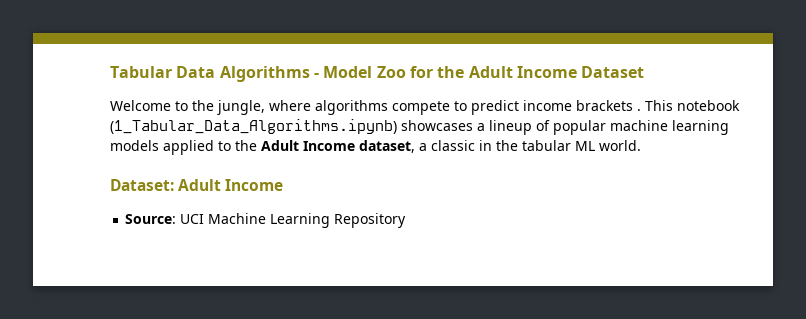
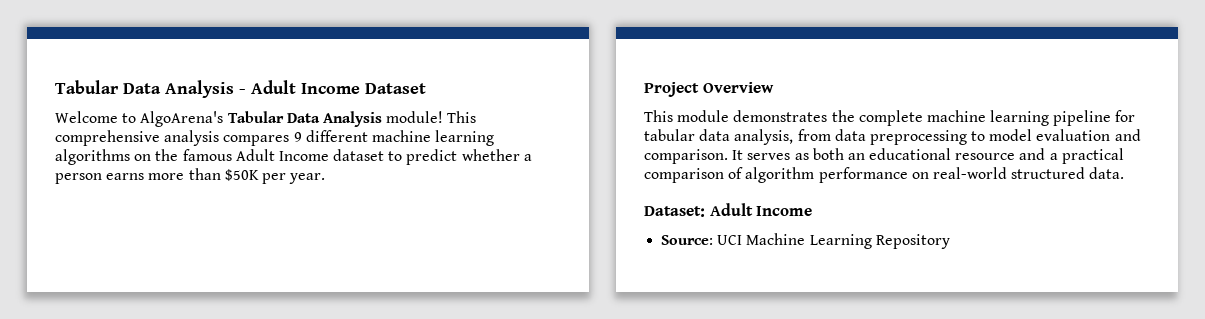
[110,66,465,82] Tabular Data Algorithms - Model Zoo for the -> [55,80,246,98] Tabular Data Analysis -
[192,100,740,115] [110,119,729,135] [110,140,641,155] the jungle, where algorithms compete to predict income brackets . This notebook (1_Tabular_Data_Algorithms.ipynb) showcases a lineup of popular machine learning models applied to the Adult Income dataset, a classic in the tabular ML world. -> [140,111,477,127] [55,130,495,146] [55,149,532,165] [55,168,326,184] [644,82,774,97] [644,110,1136,126] [644,129,1141,145] [644,148,1124,164] [644,167,1125,183] AlgoArena's Tabular Data Analysis module! This comprehensive analysis compares 9 different machine learning algorithms on the famous Adult Income dataset to predict whether a person earns more than $50K per year. // Project Overview // This module demonstrates the complete machine learning pipeline for tabular data analysis, from data preprocessing to model evaluation and comparison. It serves as both an educational resource and a practical comparison of algorithm performance on real-world structured data.

